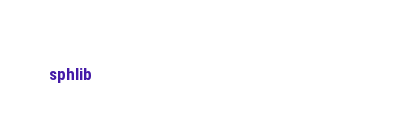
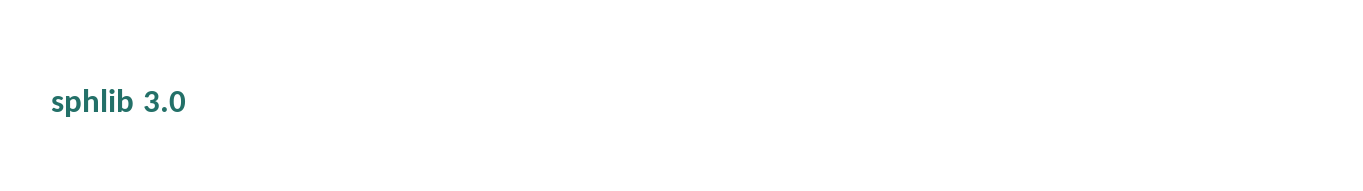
(92, 75) none -> [142,91,186,112] 3.0

